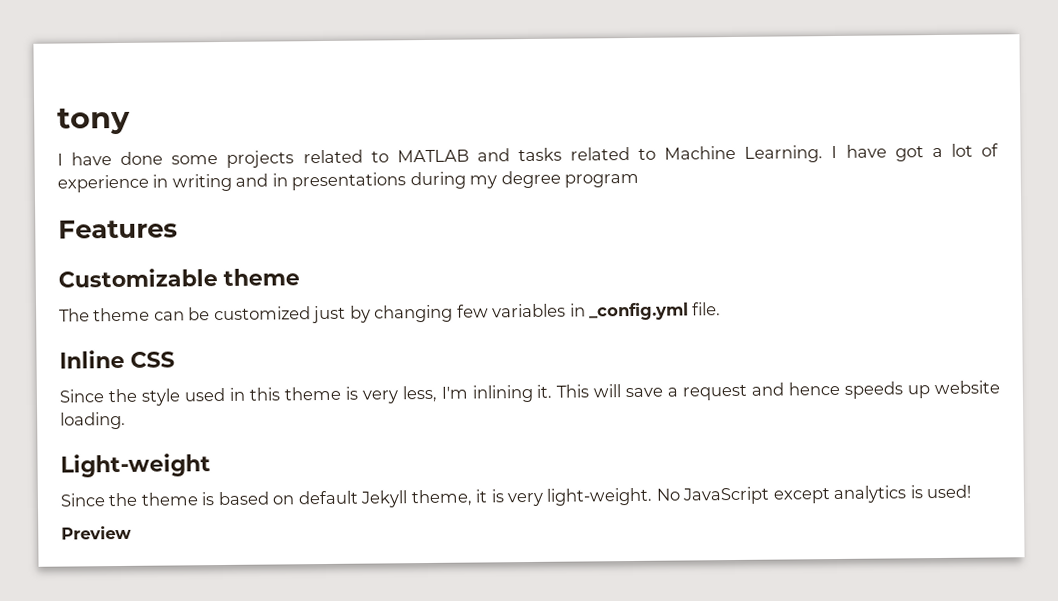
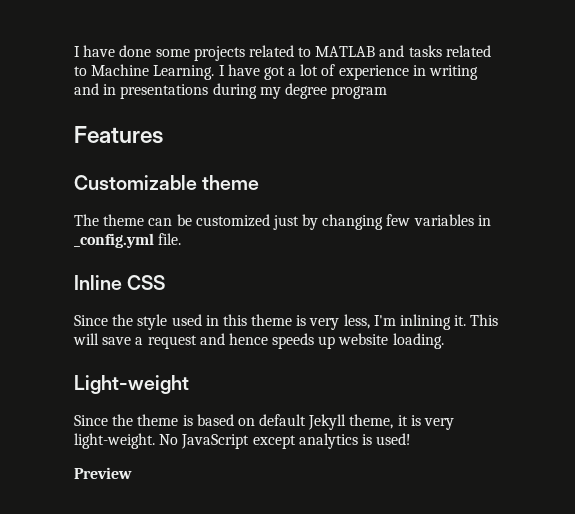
[57,107,131,135] tony // -> (74, 51) none

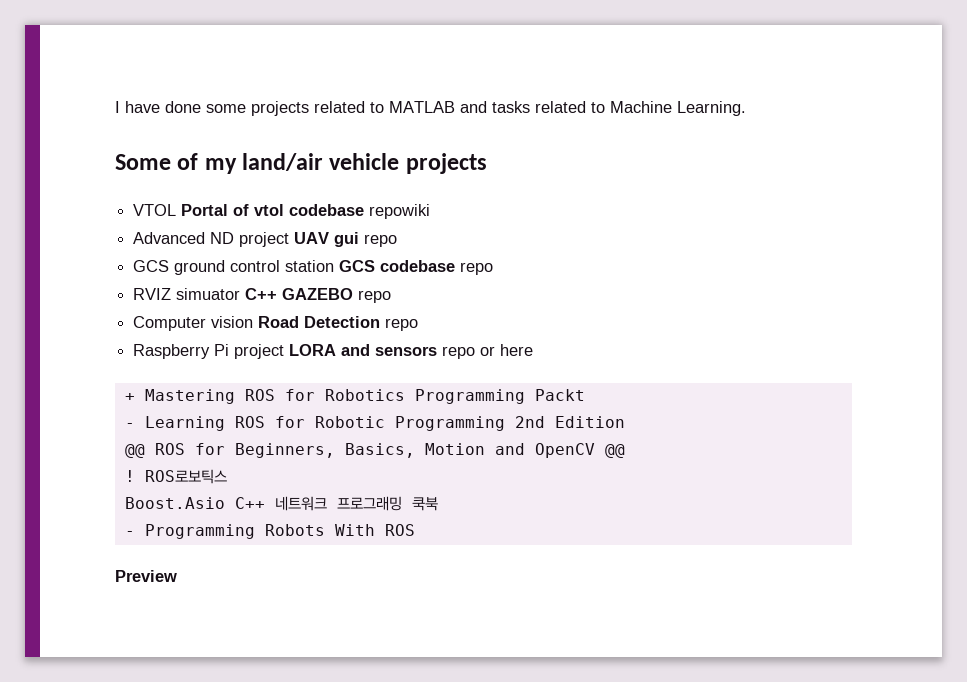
[218,64,479,80] [74,83,388,99] [74,126,163,144] [74,175,260,190] [74,214,491,230] [74,233,182,248] [74,275,166,290] [74,314,499,330] [73,333,444,349] [74,375,189,394] [74,414,455,430] [74,433,412,449] I have got a lot of experience in writing and in presentations during my degree program // Features // Customizable theme // The theme can be customized just by changing few variables in _config.yml file. // Inline CSS // Since the style used in this theme is very less, I'm inlining it. This will save a request and hence speeds up website loading. // Light-weight // Since the theme is based on default Jekyll theme, it is very light-weight. No JavaScript except analytics is used! -> [115,153,487,174] [133,204,431,219] [133,232,398,247] [133,260,494,275] [133,288,392,303] [133,316,419,331] [133,344,534,359] [124,389,585,404] [124,416,625,431] [124,443,625,458] [124,469,227,484] [124,496,438,511] [124,524,415,539] // Some of my land/air vehicle projects // VTOL Portal of vtol codebase repowiki // Advanced ND project UAV gui repo // GCS ground control station GCS codebase repo // RVIZ simuator C++ GAZEBO repo // Computer vision Road Detection repo // Raspberry Pi project LORA and sensors repo or here // + Mastering ROS for Robotics Programming Packt // - Learning ROS for Robotic Programming 2nd Edition // @@ ROS for Beginners, Basics, Motion and OpenCV @@ // ! ROS로보틱스 // Boost.Asio C++ 네트워크 프로그래밍 쿡북 // - Programming Robots With ROS

